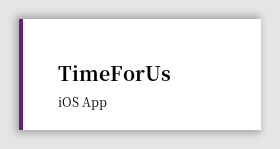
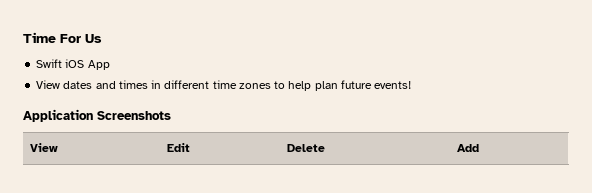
[58,65,171,81] [58,97,108,110] TimeForUs // iOS App -> [23,32,102,43] [36,59,110,70] [36,80,412,91] [23,109,171,122] [29,143,58,152] [166,143,190,152] [286,144,325,152] [456,144,479,152] Time For Us // Swift iOS App // View dates and times in different time zones to help plan future events! // Application Screenshots // View | Edit | Delete | Add

